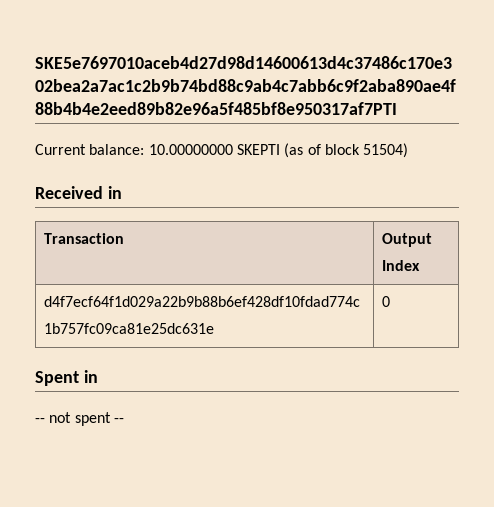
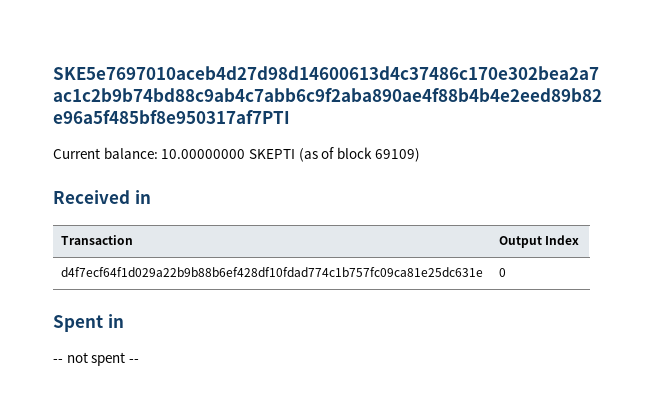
[363,143,409,158] 51504) -> [374,148,420,162] 69109)

